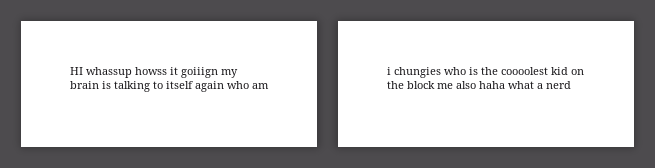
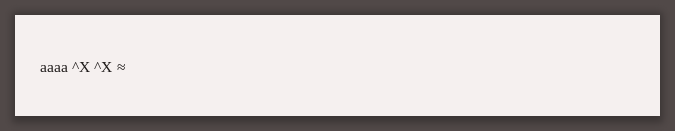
[70,67,238,78] [70,81,269,92] [387,67,584,78] [387,81,571,89] HI whassup howss it goiiign my brain is talking to itself again who am i chungies who is the coooolest kid on the block me also haha what a nerd -> [40,62,126,72] aaaa ^X ^X ≈

